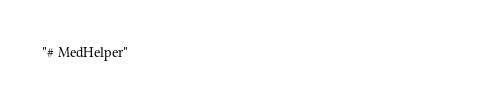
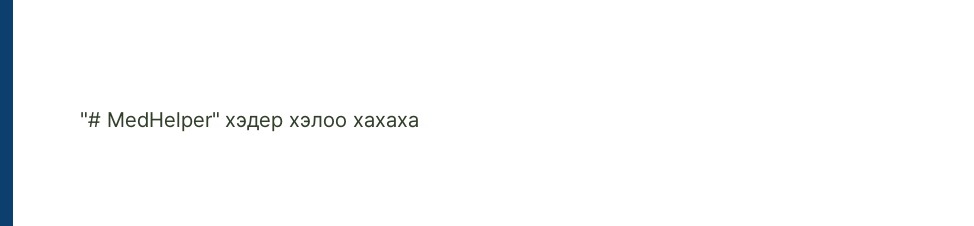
(128, 54) none -> [225,115,419,132] хэдер хэлоо хахаха

